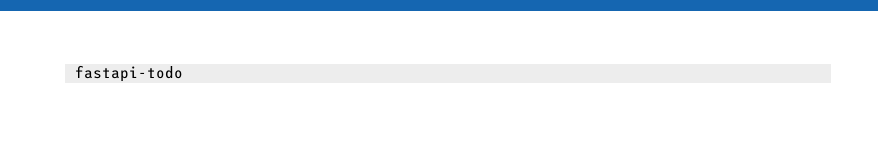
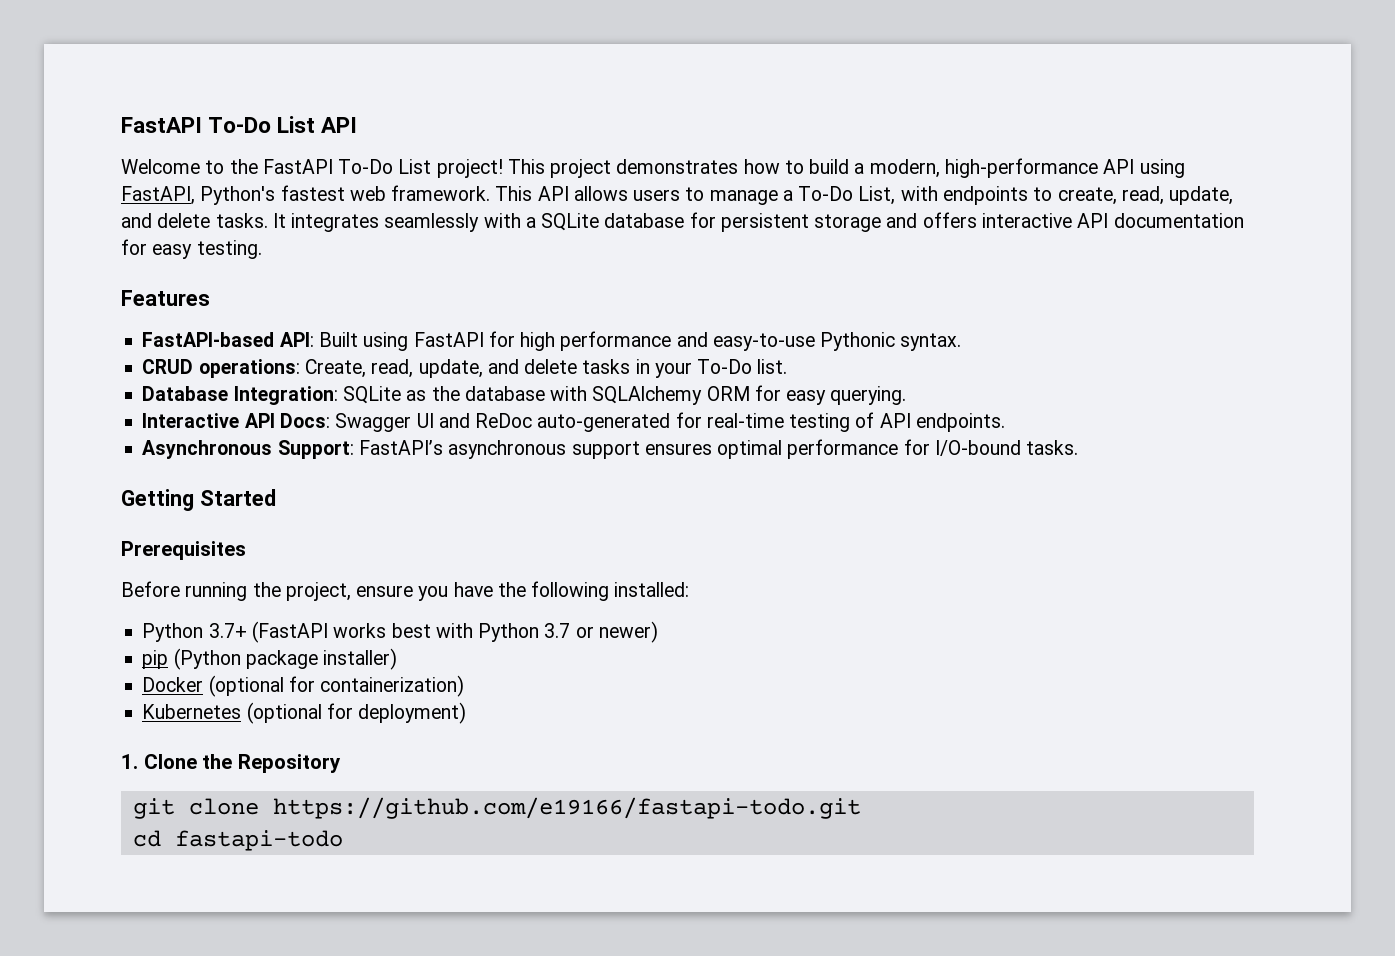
(74, 73) none -> [121,116,358,133] [121,158,1185,178] [121,185,1234,205] [121,212,1244,232] [121,239,262,259] [121,290,210,306] [142,331,962,351] [142,359,788,378] [142,385,907,405] [142,412,1005,432] [142,439,1079,459] [121,489,276,511] [121,541,246,560] [121,581,690,601] [142,621,658,643] [142,648,398,670] [142,675,465,697] [142,702,467,724] [121,754,341,773] [132,797,861,819] [132,830,161,847] FastAPI To-Do List API // Welcome to the FastAPI To-Do List project! This project demonstrates how to build a modern, high-performance API using FastAPI, Python's fastest web framework. This API allows users to manage a To-Do List, with endpoints to create, read, update, and delete tasks. It integrates seamlessly with a SQLite database for persistent storage and offers interactive API documentation for easy testing. // Features // FastAPI-based API: Built using FastAPI for high performance and easy-to-use Pythonic syntax. // CRUD operations: Create, read, update, and delete tasks in your To-Do list. // Database Integration: SQLite as the database with SQLAlchemy ORM for easy querying. // Interactive API Docs: Swagger UI and ReDoc auto-generated for real-time testing of API endpoints. // Asynchronous Support: FastAPI’s asynchronous support ensures optimal performance for I/O-bound tasks. // Getting Started // Prerequisites // Before running the project, ensure you have the following installed: // Python 3.7+ (FastAPI works best with Python 3.7 or newer) // pip (Python package installer) // Docker (optional for containerization) // Kubernetes (optional for deployment) // 1. Clone the Repository // git clone https://github.com/e19166/fastapi-todo.git // cd

